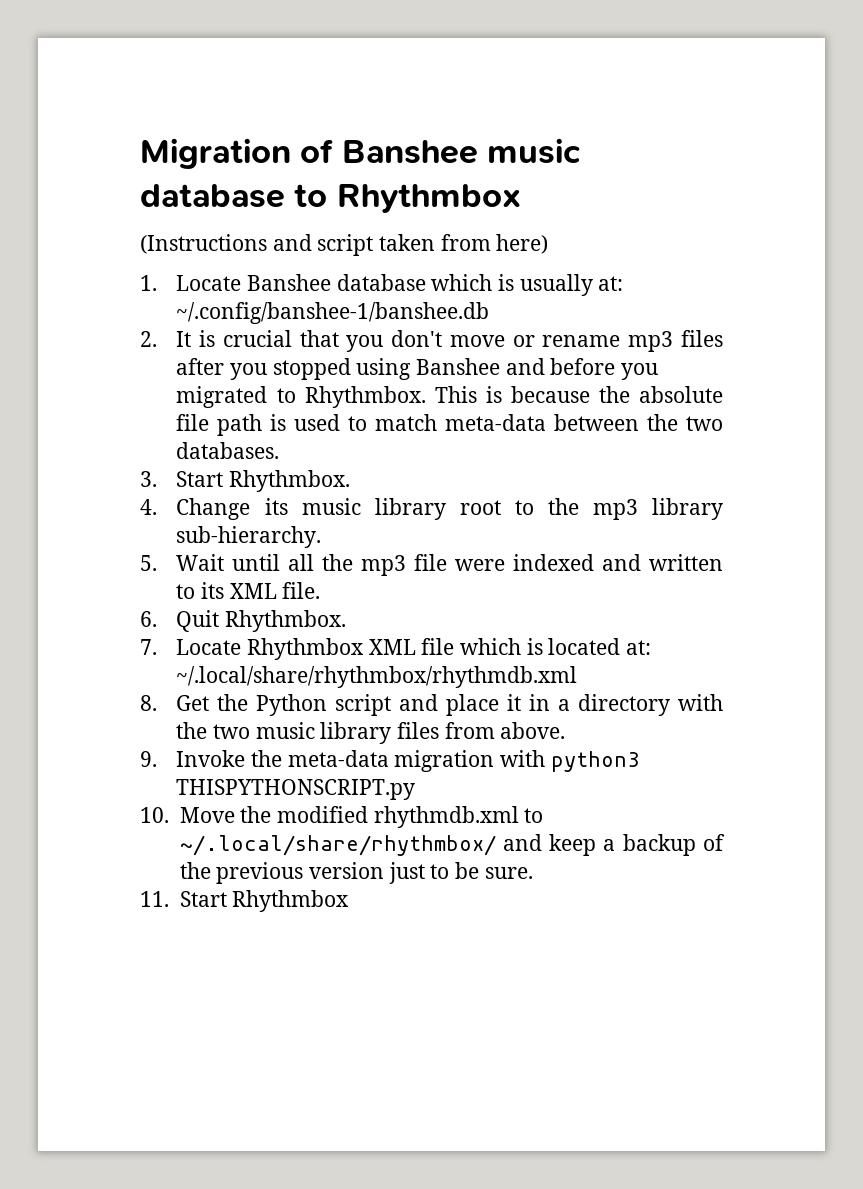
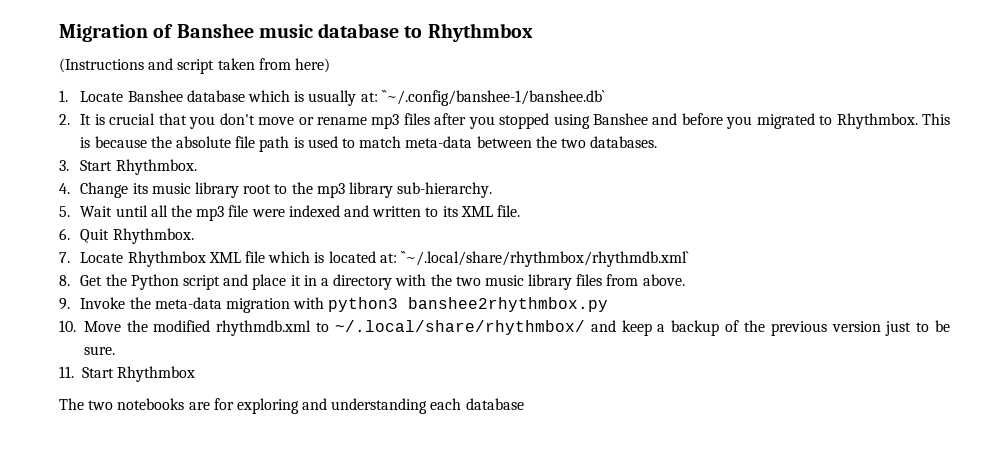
[176,302,490,324] ~/.config/banshee-1/banshee.db -> [381,90,605,106] ``~/.config/banshee-1/banshee.db`
[176,666,578,688] ~/.local/share/rhythmbox/rhythmdb.xml -> [400,251,689,267] ``~/.local/share/rhythmbox/rhythmdb.xml`
[176,779,416,800] THISPYTHONSCRIPT.py -> [408,297,609,312] banshee2rhythmbox.py
(350, 901) none -> [59,398,524,414] // The two notebooks are for exploring and understanding each database

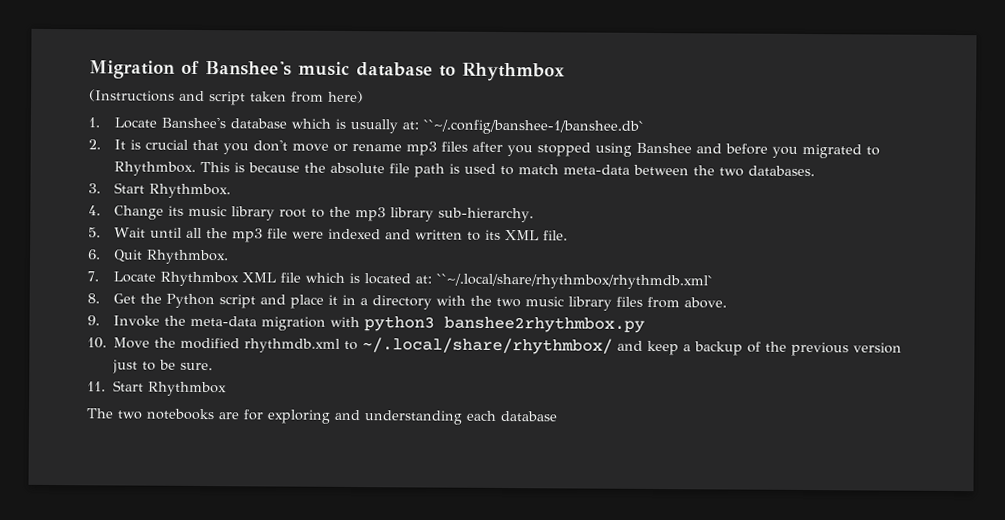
[176,23,254,38] Banshee -> [205,61,292,76] Banshee's
[127,90,183,102] Banshee -> [160,116,226,129] Banshee's

